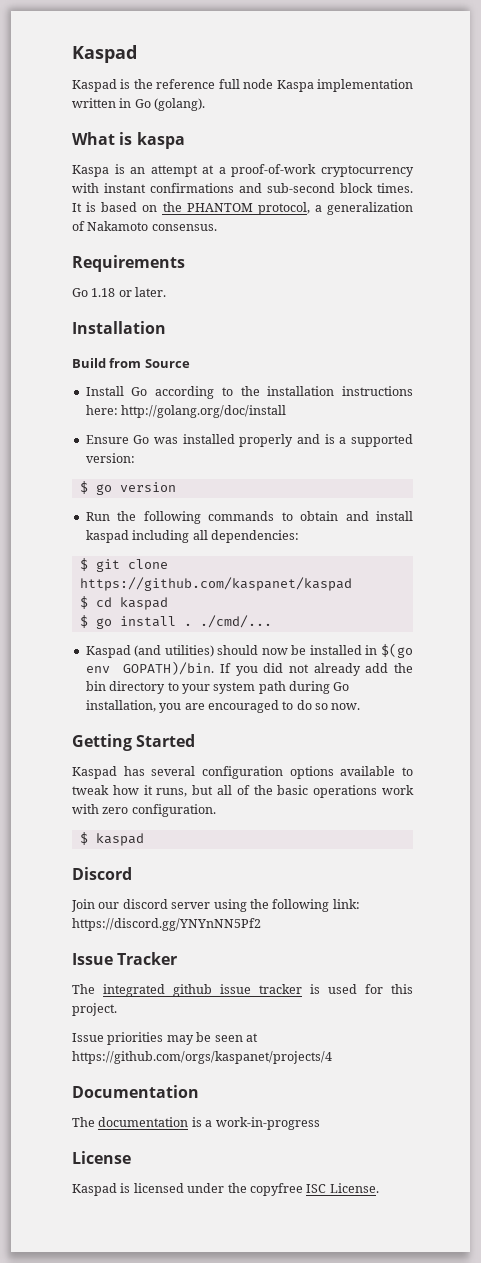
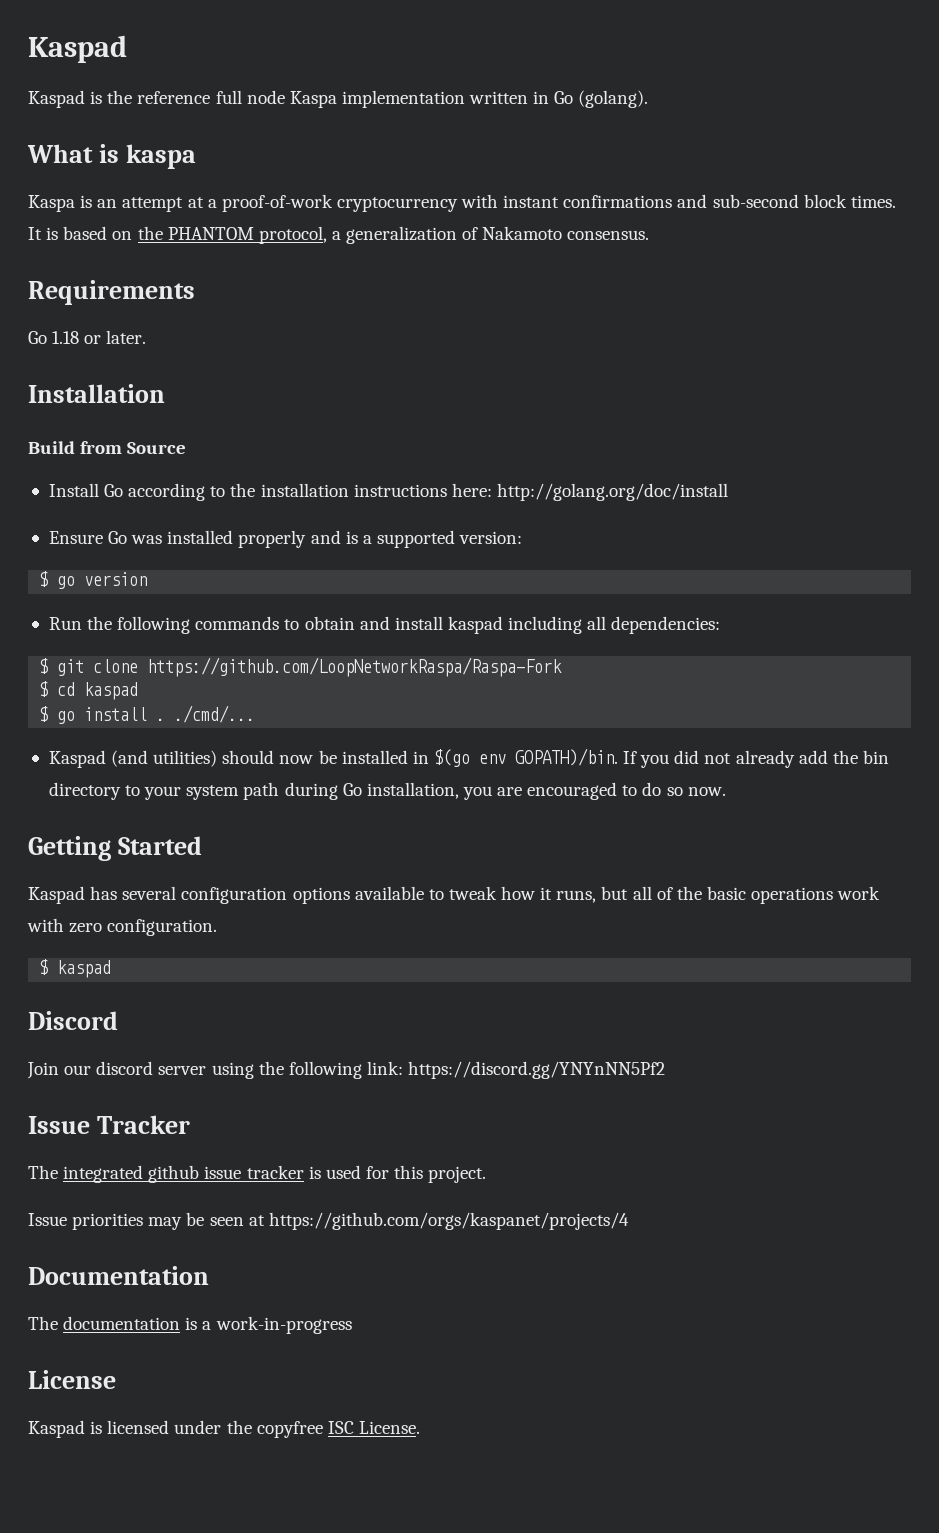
[79,577,352,591] https://github.com/kaspanet/kaspad -> [147,657,563,677] https://github.com/LoopNetworkRaspa/Raspa-Fork

